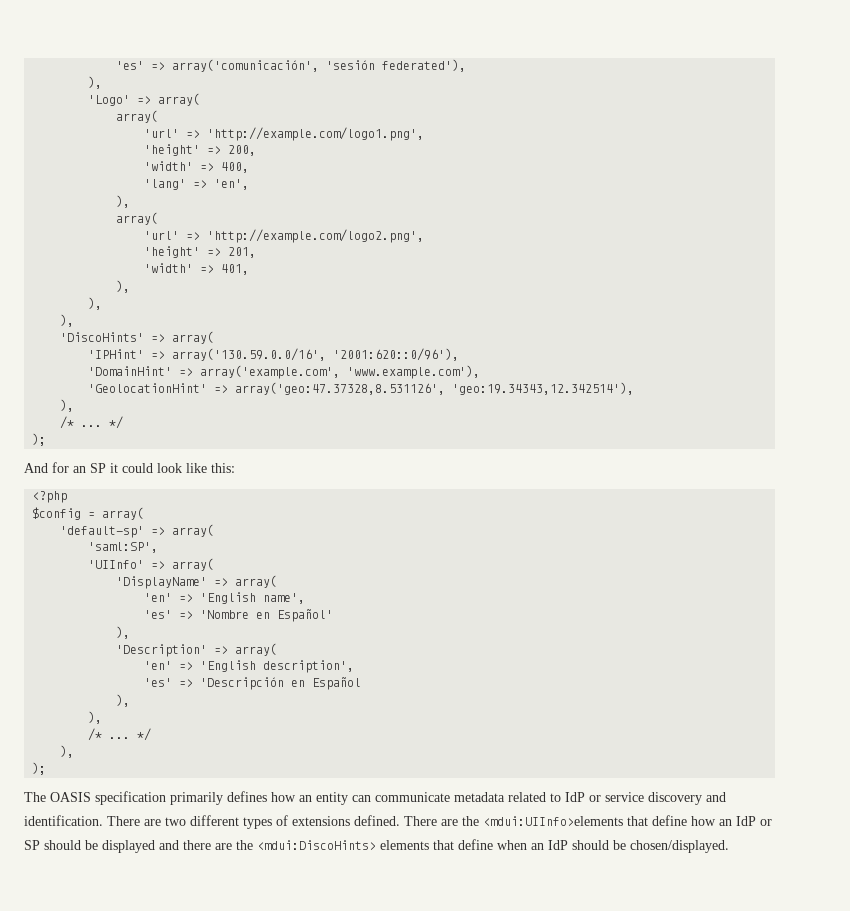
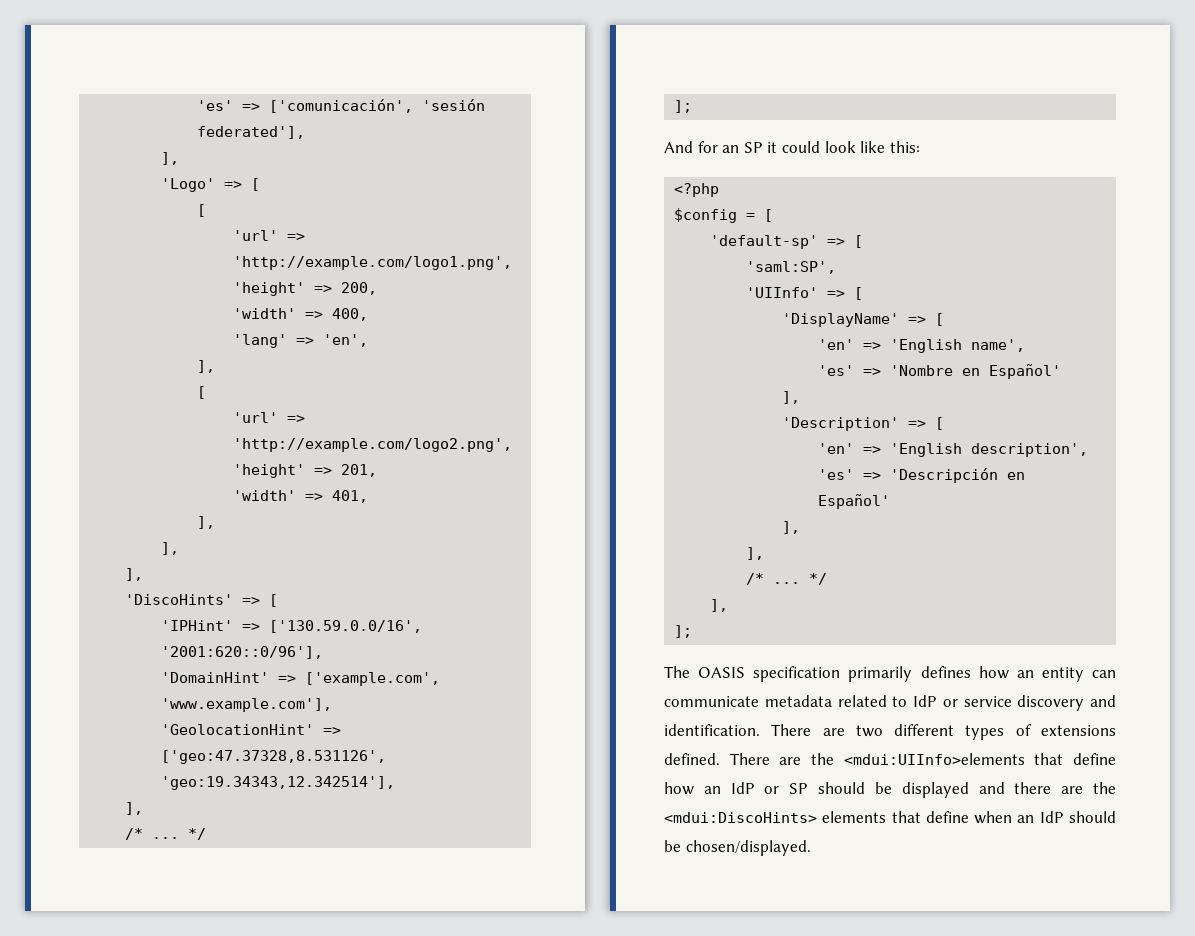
[116,59,467,72] [88,76,103,89] 'es' => array('comunicación', 'sesión federated'), // ), -> [197,99,486,113] [197,126,306,139] [161,152,180,165] 'es' => ['comunicación', 'sesión federated'], // ],
[158,93,201,106] [116,110,159,123] array( // array( -> [251,178,261,191] [197,204,207,217] [ // [
[116,195,131,208] [116,212,159,225] ), // array( -> [197,360,216,373] [197,386,207,399] ], // [
[116,280,131,293] [88,297,103,310] [60,314,75,327] ), // ), // ), -> [197,516,216,529] [161,542,180,555] [125,568,144,581] ], // ], // ],
[172,331,215,344] array( -> [269,594,279,607] [
[172,348,460,361] array('130.59.0.0/16', '2001:620::0/96'), -> [269,620,423,633] [161,646,324,659] ['130.59.0.0/16', '2001:620::0/96'],
[200,365,481,379] array('example.com', 'www.example.com'), -> [305,672,441,686] [161,698,333,712] ['example.com', 'www.example.com'],
[235,382,635,395] [60,399,75,412] [60,416,124,429] [32,433,47,446] array('geo:47.37328,8.531126', 'geo:19.34343,12.342514'), // ), // /* ... */ // ); -> [161,750,387,764] [161,776,396,790] [125,802,144,815] [125,828,207,840] [674,100,693,113] ['geo:47.37328,8.531126', 'geo:19.34343,12.342514'], // ], // /* ... */ // ];
[102,507,145,520] array( -> [764,209,774,222] [
[172,524,215,537] array( -> [854,235,864,248] [
[172,558,215,571] array( -> [854,287,864,300] [
[235,575,278,588] array( -> [935,313,945,326] [
[116,626,131,639] ), -> [782,391,801,404] ],
[235,643,278,656] array( -> [935,417,945,430] [
[312,677,362,690] [116,694,131,707] [88,711,103,724] [88,728,152,741] [60,745,75,758] [32,762,47,775] Español // ), // ), // /* ... */ // ), // ); -> [818,494,891,509] [782,521,801,534] [746,547,765,560] [746,573,828,585] [710,599,729,612] [674,625,693,638] Español' // ], // ], // /* ... */ // ], // ];

